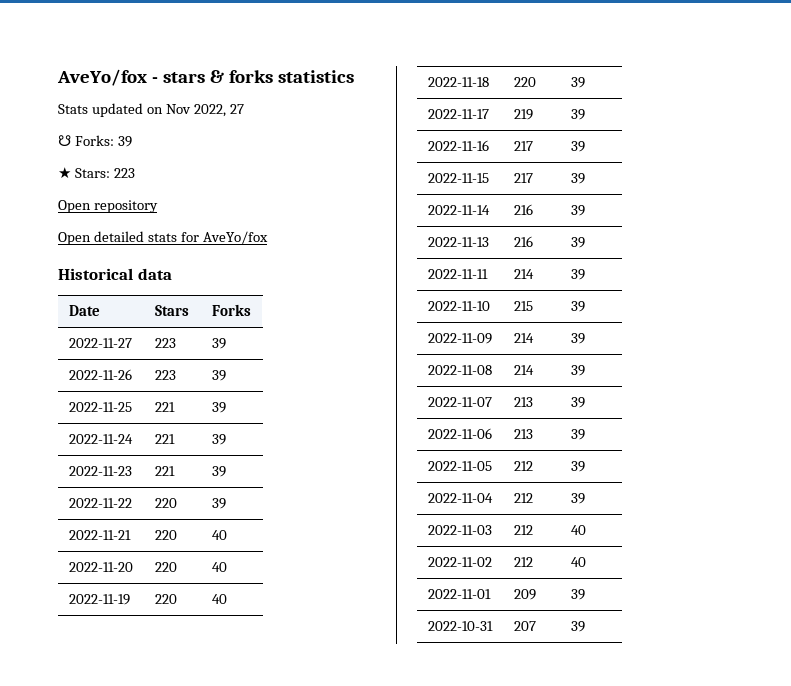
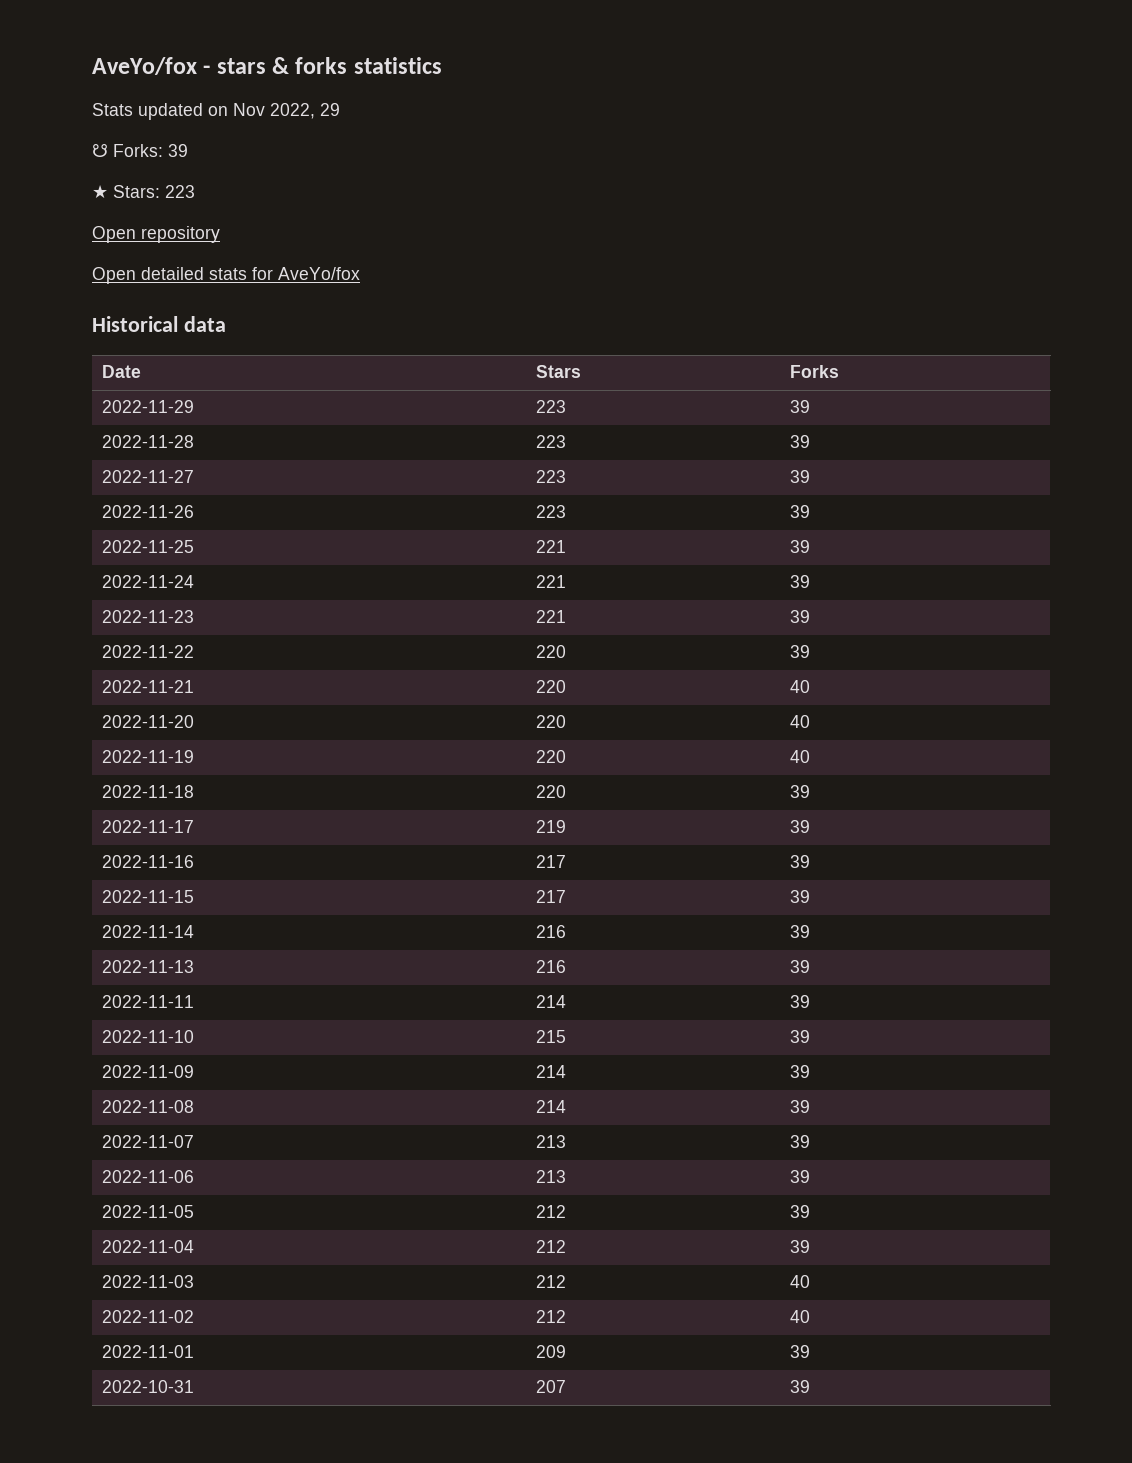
[229,104,244,114] 27 -> [320,103,340,116] 29
(251, 310) none -> [102,400,195,413] [536,400,567,413] [790,400,811,413] [102,435,195,448] [536,435,567,448] [790,435,811,448] // 2022-11-29 | 223 | 39 // 2022-11-28 | 223 | 39

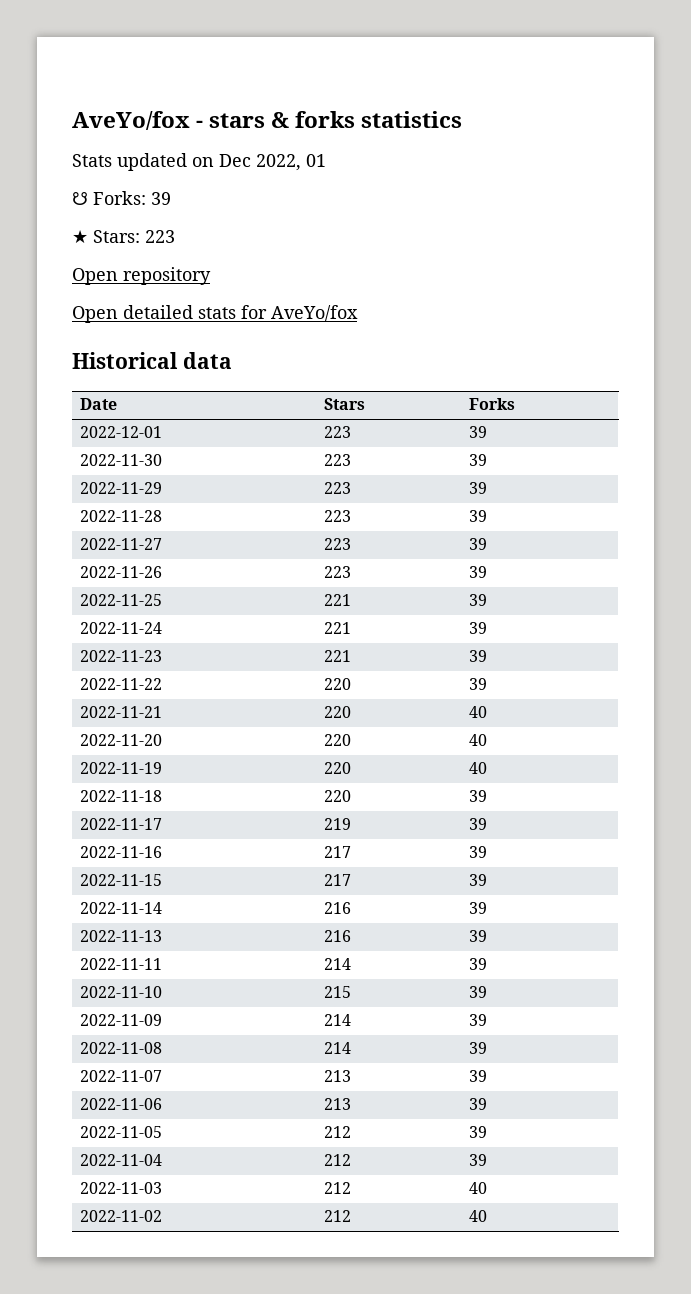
[233,103,340,119] Nov 2022, 29 -> [219,154,326,171] Dec 2022, 01
(840, 371) none -> [80,426,163,438] [324,426,352,438] [469,426,488,438] [80,454,163,466] [324,454,352,466] [469,454,488,466] // 2022-12-01 | 223 | 39 // 2022-11-30 | 223 | 39
[102,1345,195,1358] [536,1345,567,1358] [790,1345,811,1358] [102,1380,195,1393] [536,1380,567,1393] [790,1380,811,1393] // 2022-11-01 | 209 | 39 // 2022-10-31 | 207 | 39 -> (488, 1216) none

